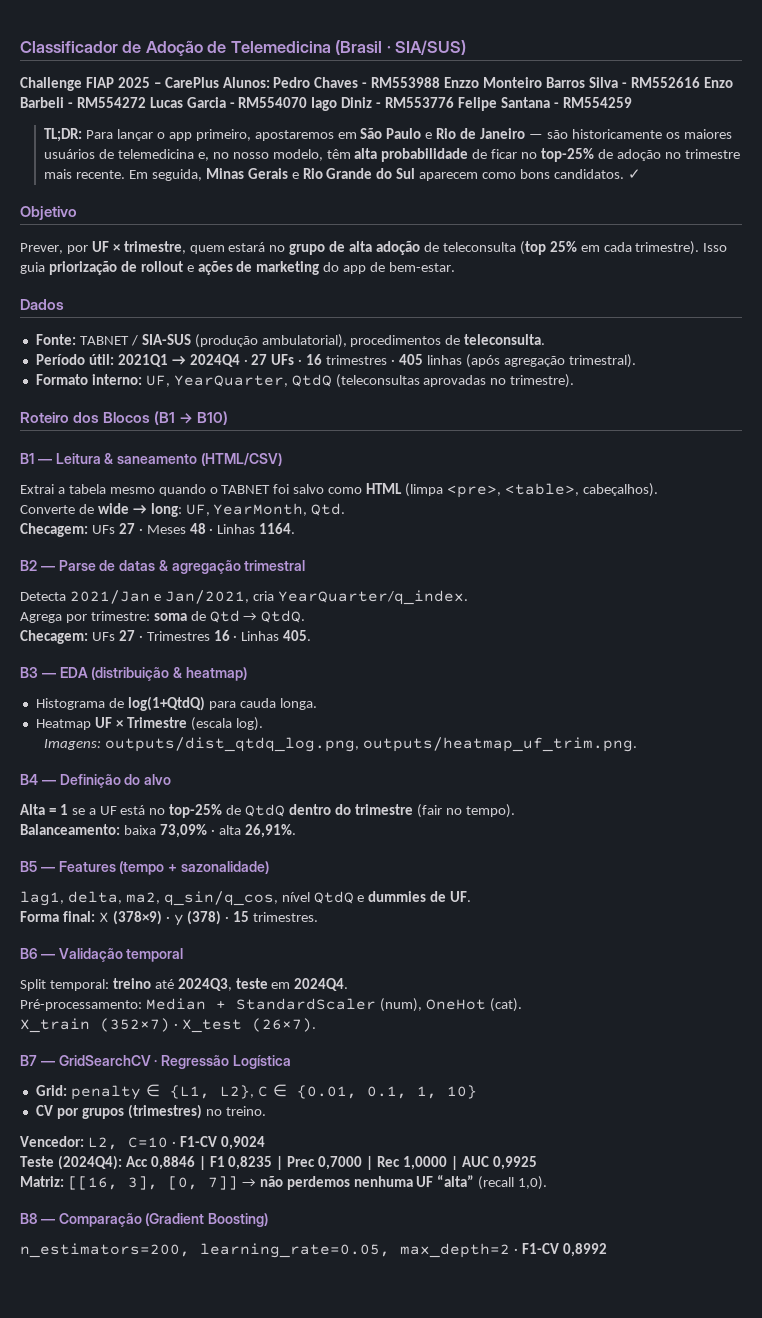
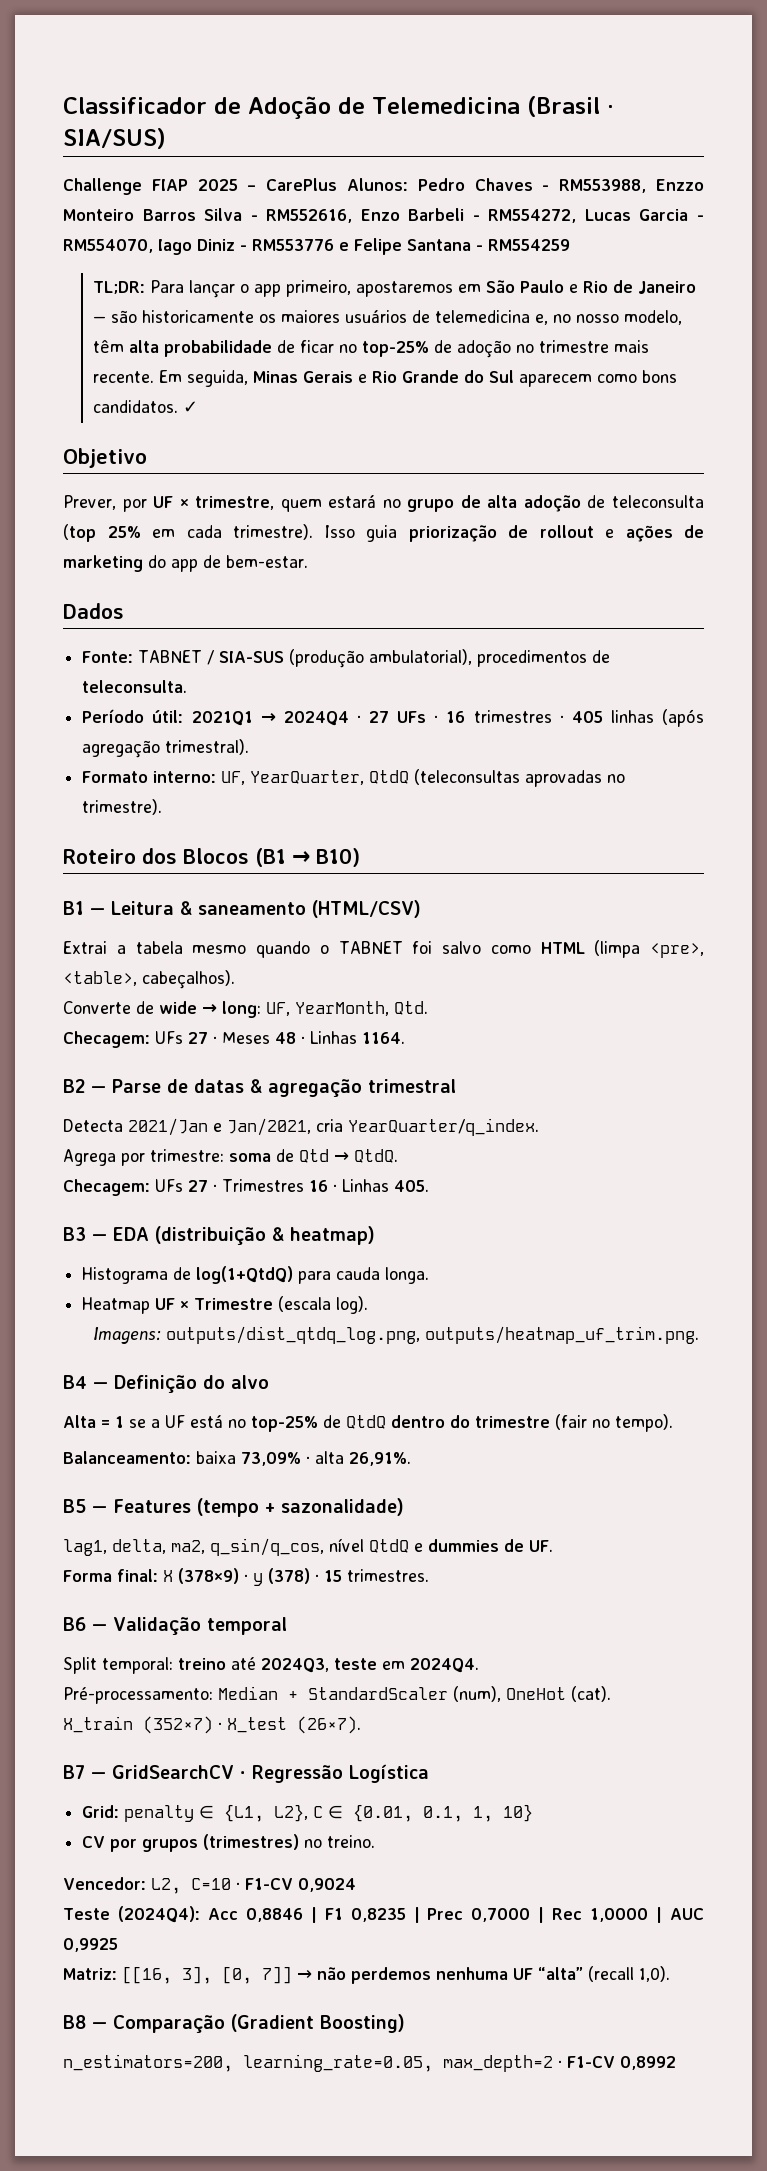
[371,77,441,88] RM553988 -> [559,179,647,193] RM553988,
[630,77,700,88] RM552616 -> [266,209,353,223] RM552616,
[76,97,146,108] RM554272 -> [488,209,577,223] RM554272,
[238,97,308,108] RM554070 -> [63,239,153,253] RM554070,
(455, 102) none -> [339,242,349,251] e

